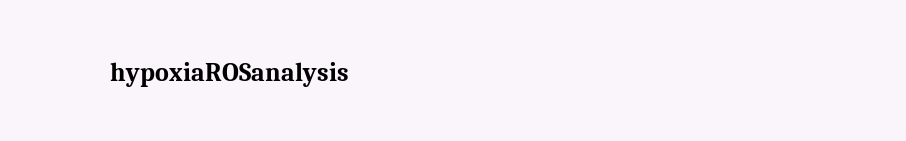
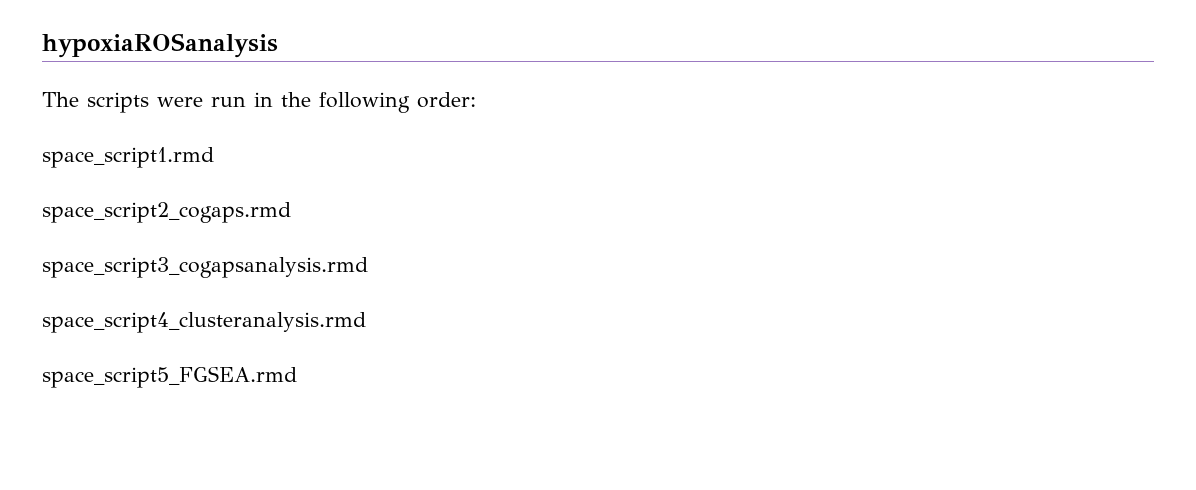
(349, 74) none -> [42,92,476,113] [42,147,214,168] [42,202,291,223] [42,257,368,278] [42,312,366,333] [42,366,297,388] // The scripts were run in the following order: // space_script1.rmd // space_script2_cogaps.rmd // space_script3_cogapsanalysis.rmd // space_script4_clusteranalysis.rmd // space_script5_FGSEA.rmd

